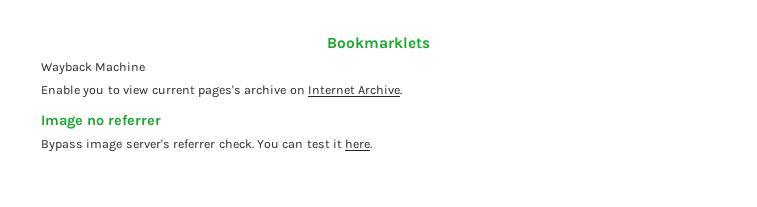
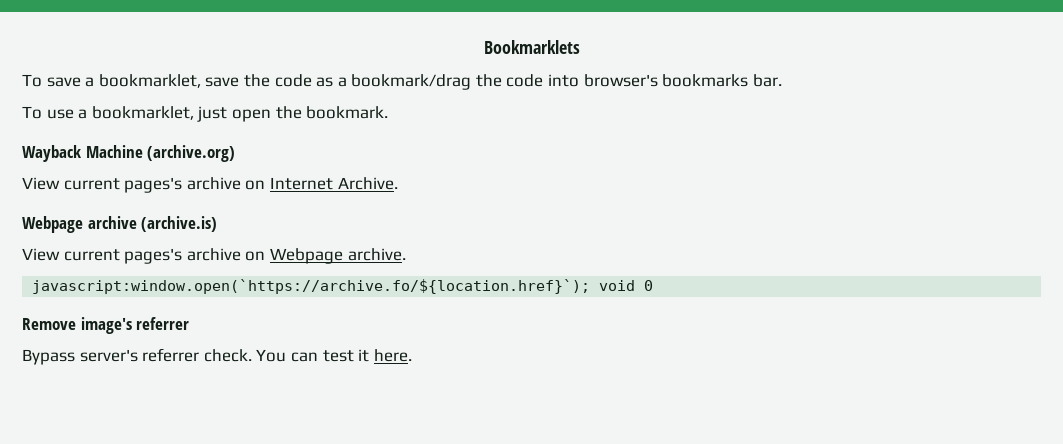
[41,62,146,75] [41,85,149,98] Wayback Machine // Enable you to view -> [22,74,782,90] [22,106,389,122] [22,145,236,162] [22,177,60,190] To save a bookmarklet, save the code as a bookmark/drag the code into browser's bookmarks bar. // To use a bookmarklet, just open the bookmark. // Wayback Machine (archive.org) // View
[41,115,104,129] Image no -> [22,216,218,233] [22,248,406,264] [32,279,654,294] [22,317,132,334] Webpage archive (archive.is) // View current pages's archive on Webpage archive. // javascript:window.open(`https://archive.fo/${location.href}`); void 0 // Remove image's
[86,139,123,152] image -> (75, 357) none

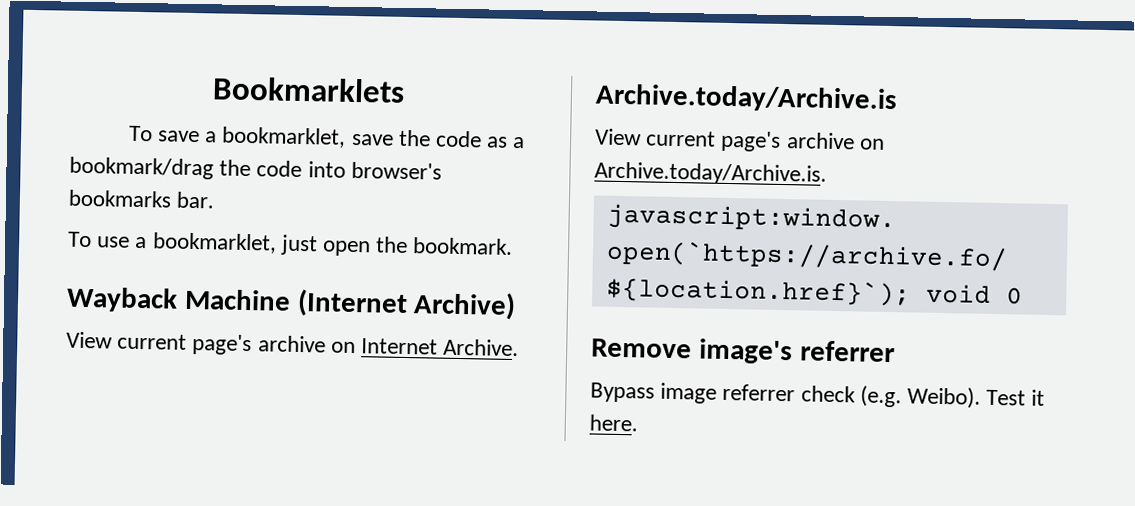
[147,145,236,162] [22,177,183,193] (archive.org) // View current pages's -> [296,288,517,321] [66,331,253,356] (Internet Archive) // View current page's
[22,216,218,233] [22,248,406,264] Webpage archive (archive.is) // View current pages's archive on Webpage archive. -> [595,83,898,114] [595,128,885,152] [594,161,827,186] Archive.today/Archive.is // View current page's archive on Archive.today/Archive.is.
[79,348,354,362] server's referrer check. You can test -> [660,382,1027,409] image referrer check (e.g. Weibo). Test

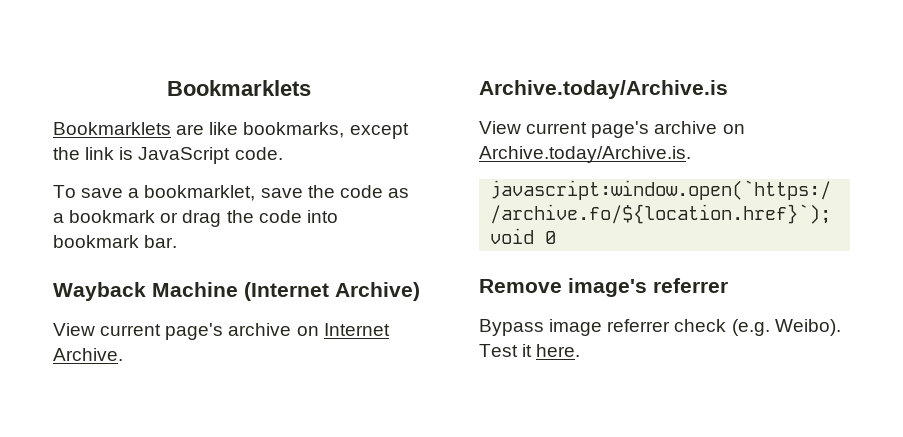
[211,76,405,103] Bookmarklets -> [166,80,311,96] [53,122,409,139] [53,147,283,164] Bookmarklets // Bookmarklets are like bookmarks, except the link is JavaScript code.
[69,156,214,180] bookmark/drag -> [69,210,222,227] bookmark or drag
[350,161,442,180] [68,189,172,208] browser's bookmarks -> [53,235,139,248] bookmark
[68,231,514,257] // To use a bookmarklet, just open the bookmark. -> (178, 241) none

